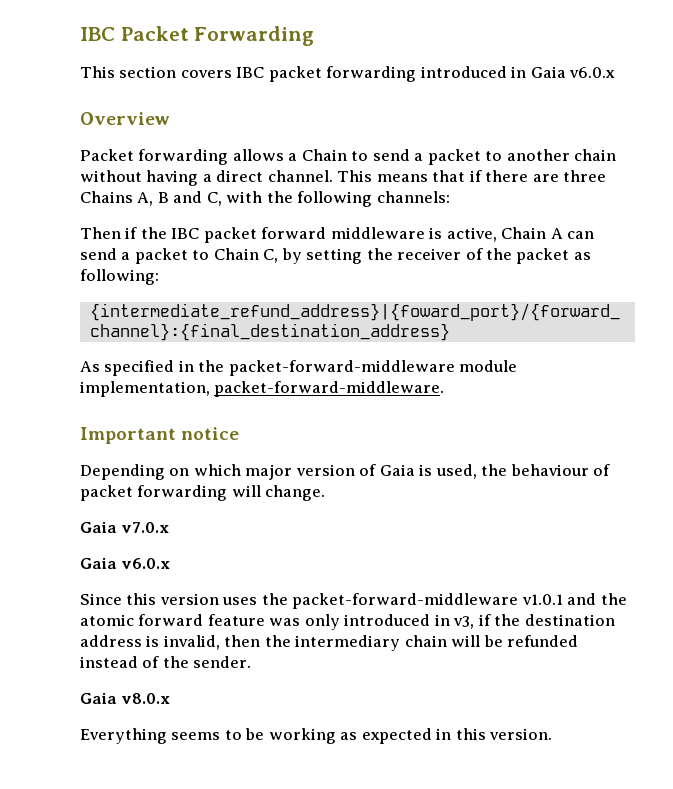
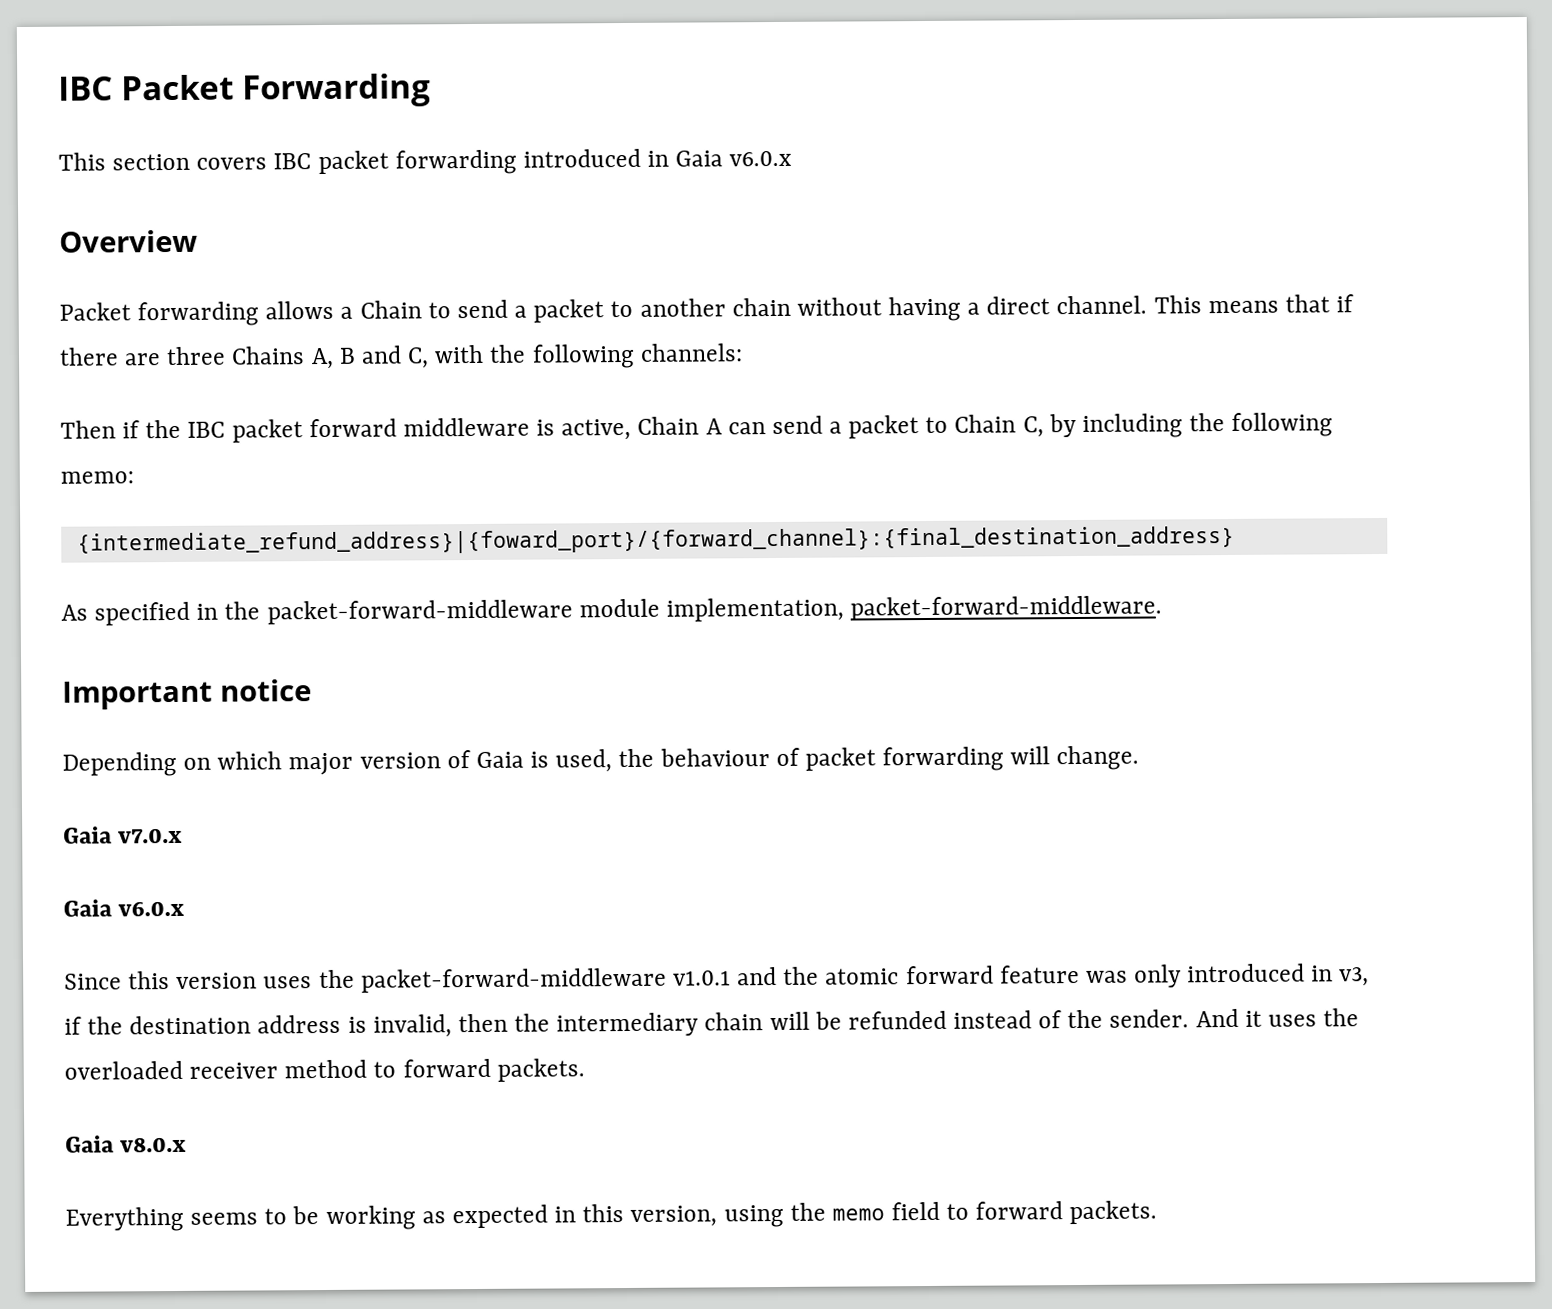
[306,248,591,264] [80,269,159,285] setting the receiver of the packet as following: -> [1081,412,1334,438] [60,471,134,484] including the following memo:
(252, 662) none -> [1195,1008,1360,1028] [64,1058,585,1082] And it uses the overloaded receiver method to forward packets.
[489,728,553,740] version. -> [630,1200,1158,1228] version, using the memo field to forward packets.

